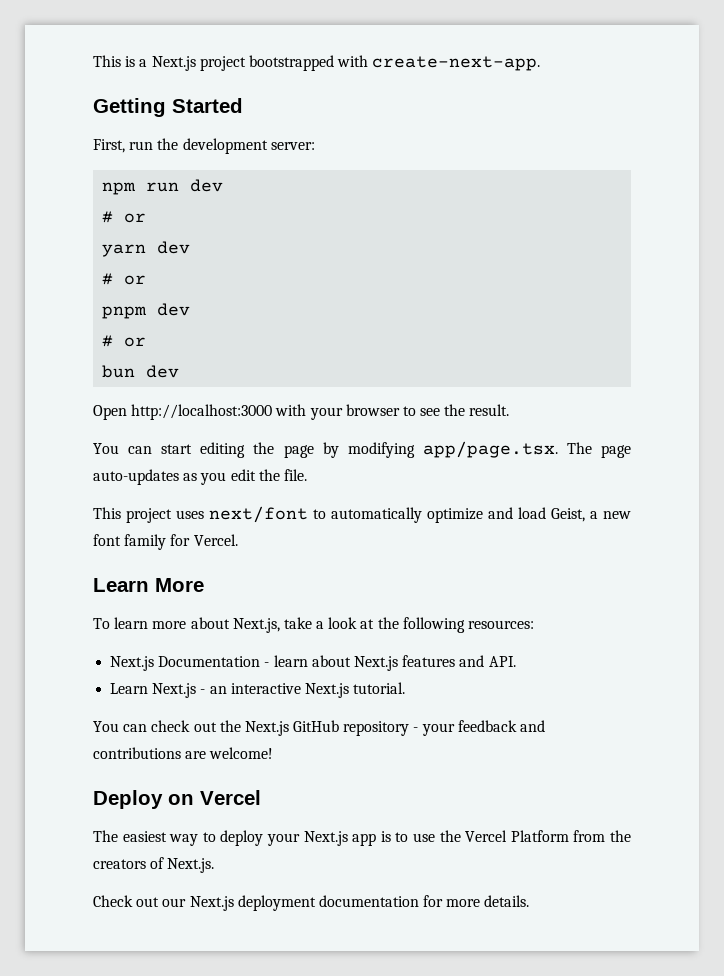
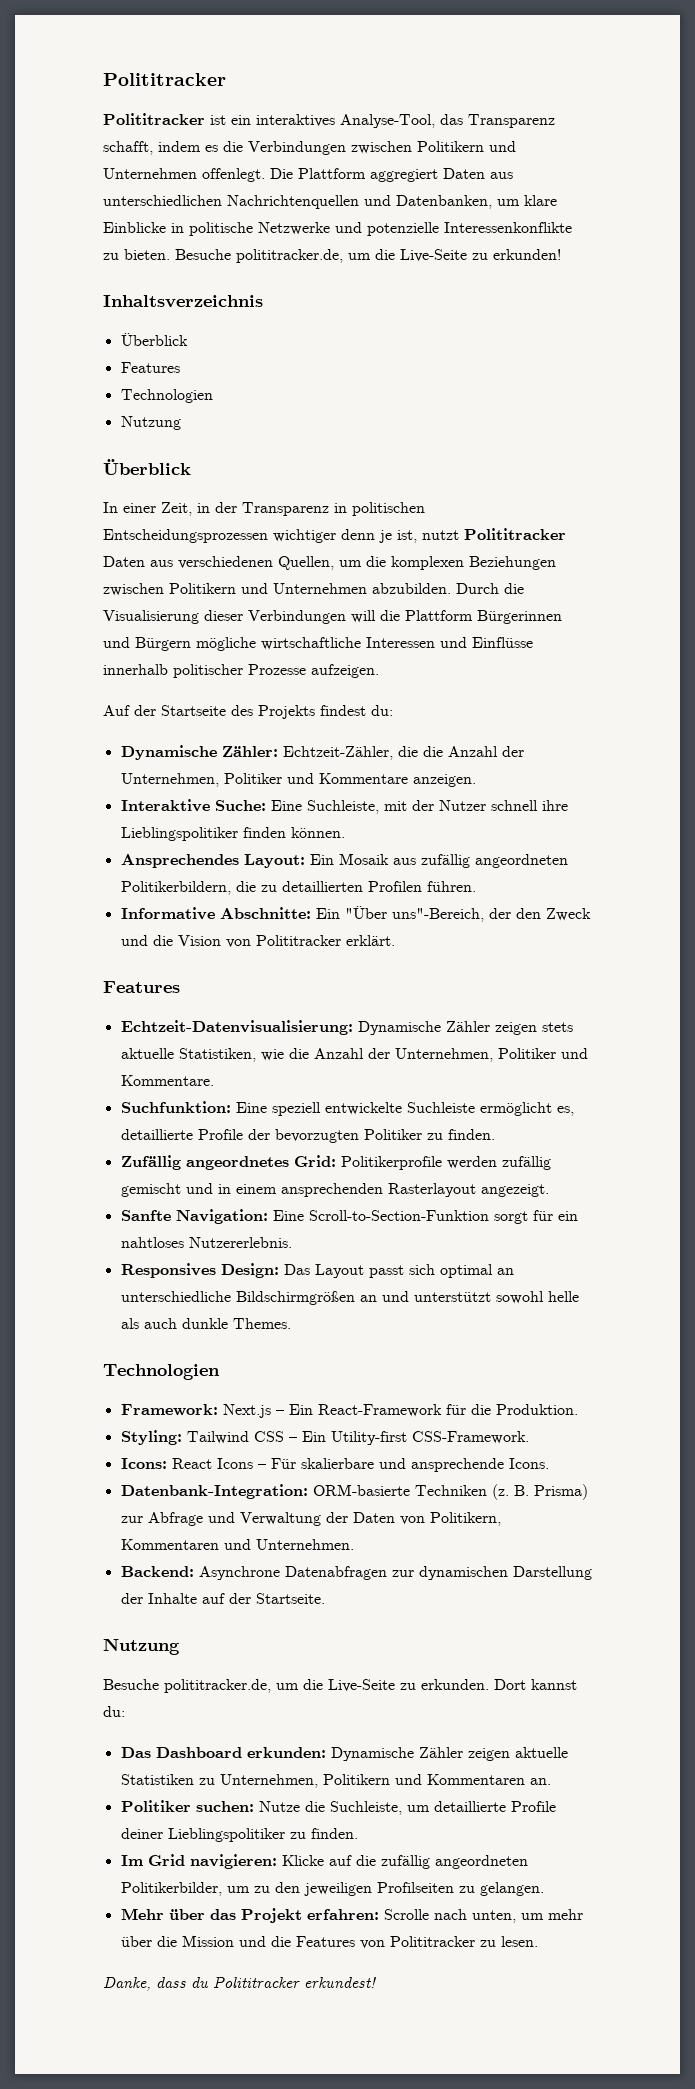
[93,55,541,71] [93,98,243,117] [93,138,315,154] [102,179,224,195] [102,211,147,223] [102,241,191,257] [102,273,147,285] [102,303,191,319] [102,335,147,347] [102,365,180,378] [93,404,510,420] [93,441,631,458] [93,469,307,485] [93,506,631,523] [93,534,238,550] [93,578,204,592] [93,617,535,633] [110,655,516,671] [110,682,406,698] [93,720,546,736] [93,747,274,759] [93,790,261,809] [93,830,632,846] [93,857,215,873] [93,895,530,911] This is a Next.js project bootstrapped with create-next-app. // Getting Started // First, run the development server: // npm run dev // # or // yarn dev // # or // pnpm dev // # or // bun dev // Open http://localhost:3000 with your browser to see the result. // You can start editing the page by modifying app/page.tsx. The page auto-updates as you edit the file. // This project uses next/font to automatically optimize and load Geist, a new font family for Vercel. // Learn More // To learn more about Next.js, take a look at the following resources: // Next.js Documentation - learn about Next.js features and API. // Learn Next.js - an interactive Next.js tutorial. // You can check out the Next.js GitHub repository - your feedback and contributions are welcome! // Deploy on Vercel // The easiest way to deploy your Next.js app is to use the Vercel Platform from the creators of Next.js. // Check out our Next.js deployment documentation for more details. -> [103,73,226,86] [103,113,555,128] [103,141,516,155] [103,168,513,182] [103,195,557,209] [103,222,572,236] [103,249,561,263] [103,295,263,308] [120,333,188,346] [120,362,180,373] [120,389,213,403] [120,416,181,430] [103,459,191,475] [103,502,425,516] [103,528,566,543] [103,556,556,570] [103,583,524,596] [103,610,562,624] [103,637,533,651] [103,664,379,678] [103,705,393,719] [120,745,524,760] [120,773,476,787] [120,799,568,814] [120,827,345,841] [120,853,568,868] [120,881,476,895] [120,906,591,922] [120,935,395,948] [103,981,180,993] [120,1020,573,1035] [120,1048,588,1062] [120,1075,214,1086] [120,1101,574,1116] [120,1129,495,1143] [120,1155,551,1170] [120,1183,549,1197] [120,1209,578,1224] [120,1237,292,1248] [120,1263,514,1278] [120,1291,579,1305] [120,1318,291,1329] [103,1364,220,1380] [120,1404,578,1418] [120,1430,529,1445] [120,1458,549,1472] [120,1484,588,1500] [120,1512,501,1526] [120,1539,354,1550] [120,1566,592,1580] [120,1593,325,1604] [103,1638,180,1655] [103,1679,577,1693] [103,1706,125,1717] [120,1747,568,1761] [120,1774,551,1788] [120,1800,556,1815] [120,1828,358,1842] [120,1854,528,1869] [120,1882,544,1896] [120,1908,583,1923] [120,1935,538,1949] [103,1976,376,1991] Polititracker // Polititracker ist ein interaktives Analyse-Tool, das Transparenz schafft, indem es die Verbindungen zwischen Politikern und Unternehmen offenlegt. Die Plattform aggregiert Daten aus unterschiedlichen Nachrichtenquellen und Datenbanken, um klare Einblicke in politische Netzwerke und potenzielle Interessenkonflikte zu bieten. Besuche polititracker.de, um die Live-Seite zu erkunden! // Inhaltsverzeichnis // Überblick // Features // Technologien // Nutzung // Überblick // In einer Zeit, in der Transparenz in politischen Entscheidungsprozessen wichtiger denn je ist, nutzt Polititracker Daten aus verschiedenen Quellen, um die komplexen Beziehungen zwischen Politikern und Unternehmen abzubilden. Durch die Visualisierung dieser Verbindungen will die Plattform Bürgerinnen und Bürgern mögliche wirtschaftliche Interessen und Einflüsse innerhalb politischer Prozesse aufzeigen. // Auf der Startseite des Projekts findest du: // Dynamische Zähler: Echtzeit-Zähler, die die Anzahl der Unternehmen, Politiker und Kommentare anzeigen. // Interaktive Suche: Eine Suchleiste, mit der Nutzer schnell ihre Lieblingspolitiker finden können. // Ansprechendes Layout: Ein Mosaik aus zufällig angeordneten Politikerbildern, die zu detaillierten Profilen führen. // Informative Abschnitte: Ein "Über uns"-Bereich, der den Zweck und die Vision von Polititracker erklärt. // Features // Echtzeit-Datenvisualisierung: Dynamische Zähler zeigen stets aktuelle Statistiken, wie die Anzahl der Unternehmen, Politiker und Kommentare. // Suchfunktion: Eine speziell entwickelte Suchleiste ermöglicht es, detaillierte Profile der bevorzugten Politiker zu finden. // Zufällig angeordnetes Grid: Politikerprofile werden zufällig gemischt und in einem ansprechenden Rasterlayout angezeigt. // Sanfte Navigation: Eine Scroll-to-Section-Funktion sorgt für ein nahtloses Nutzererlebnis. // Responsives Design: Das Layout passt sich optimal an unterschiedliche Bildschirmgrößen an und unterstützt sowohl helle als auch dunkle Themes. // Technologien // Framework: Next.js – Ein React-Framework für die Produktion. // Styling: Tailwind CSS – Ein Utility-first CSS-Framework. // Icons: React Icons – Für skalierbare und ansprechende Icons. // Datenbank-Integration: ORM-basierte Techniken (z. B. Prisma) zur Abfrage und Verwaltung der Daten von Politikern, Kommentaren und Unternehmen. // Backend: Asynchrone Datenabfragen zur dynamischen Darstellung der Inhalte auf der Startseite. // Nutzung // Besuche polititracker.de, um die Live-Seite zu erkunden. Dort kannst du: // Das Dashboard erkunden: Dynamische Zähler zeigen aktuelle Statistiken zu Unternehmen, Politikern und Kommentaren an. // Politiker suchen: Nutze die Suchleiste, um detaillierte Profile deiner Lieblingspolitiker zu finden. // Im Grid navigieren: Klicke auf die zufällig angeordneten Politikerbilder, um zu den jeweiligen Profilseiten zu gelangen. // Mehr über das Projekt erfahren: Scrolle nach unten, um mehr über die Mission und die Features von Polititracker zu lesen. // Danke, dass du Polititracker erkundest!

